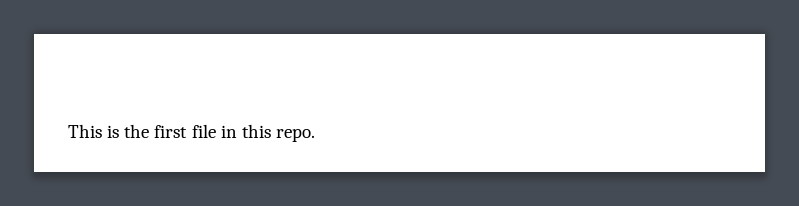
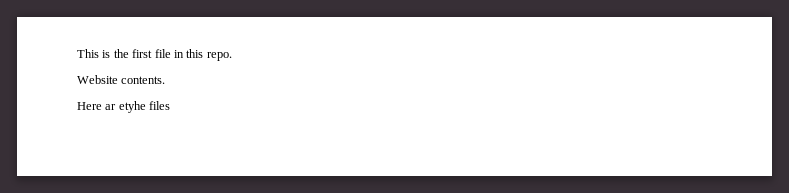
(315, 135) none -> [77,75,166,84] [77,101,171,113] // Website contents. // Here ar etyhe files

